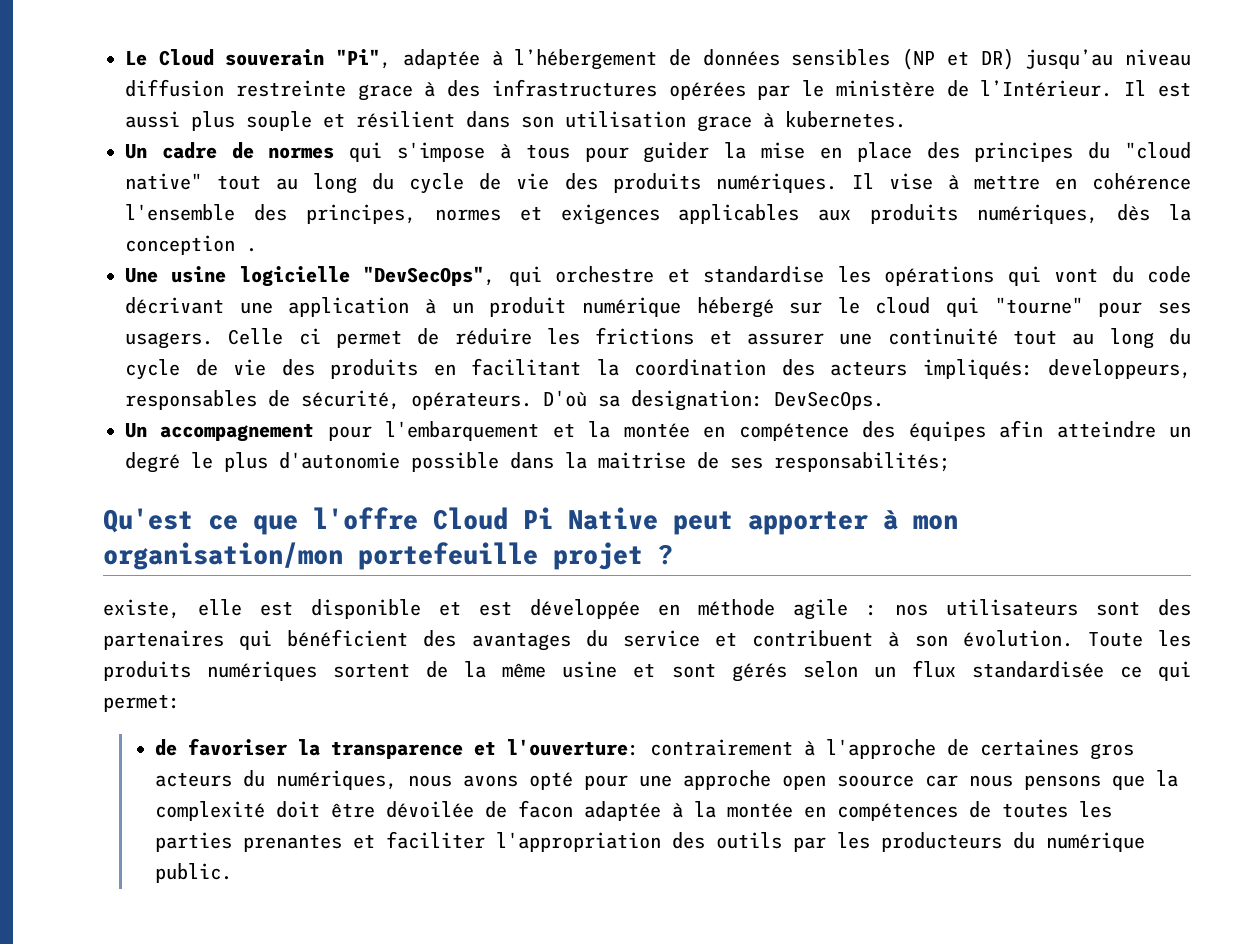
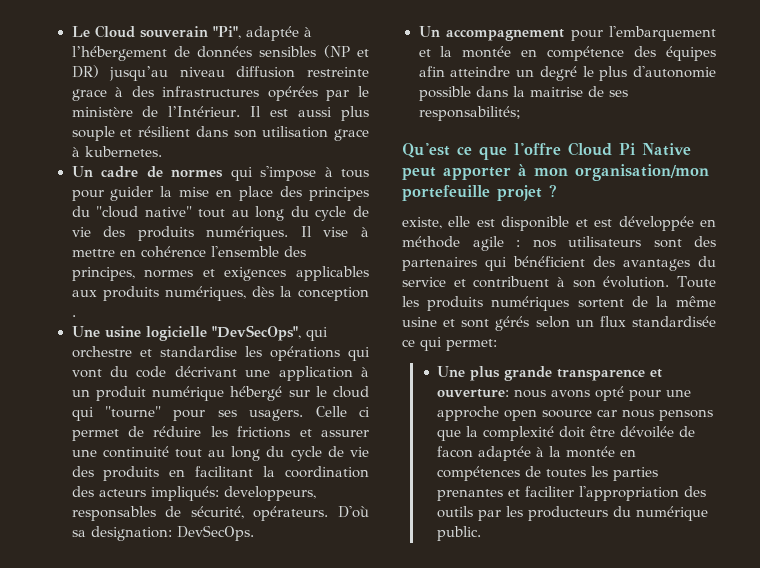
[155,738,1135,760] [155,770,398,790] de favoriser la transparence et l'ouverture: contrairement à l'approche de certaines gros acteurs du numériques, -> [437,366,663,381] [437,389,510,398] Une plus grande transparence et ouverture:

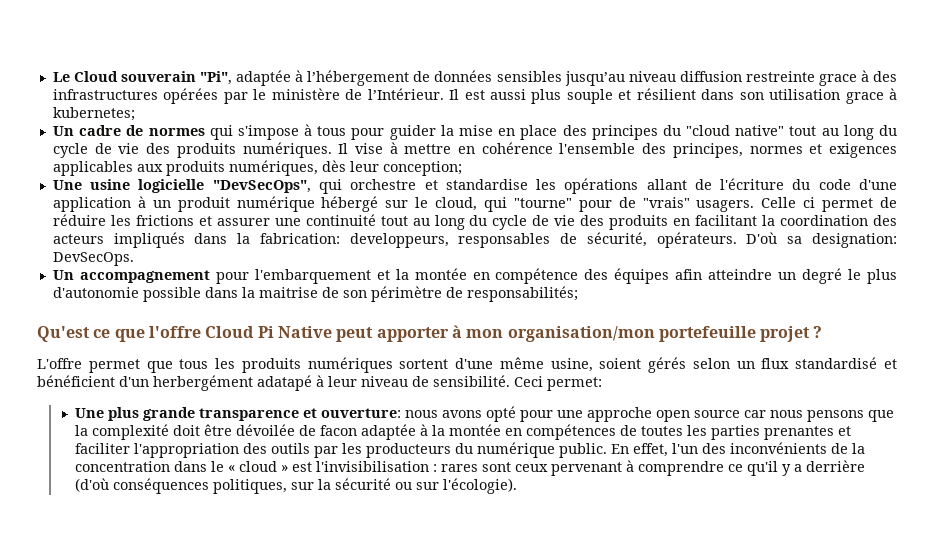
[323,45,370,58] [71,65,99,78] (NP et DR) -> (562, 76) none
[84,146,162,157] kubernetes. -> [52,107,135,121] kubernetes;
[279,286,369,301] [71,315,76,317] la conception . -> [349,161,462,176] leur conception;
[348,347,370,361] [71,366,271,378] qui vont du code décrivant une -> [646,178,897,190] allant de l'écriture du code d'une
[333,386,369,398] cloud -> [435,197,478,211] cloud,
[217,410,237,417] ses -> [618,197,690,208] de "vrais"
[150,486,219,501] impliqués: -> [113,232,340,248] impliqués dans la fabrication:
[608,90,628,97] ses -> [342,286,463,302] son périmètre de
[402,216,716,231] [402,236,716,251] [402,256,716,271] [402,276,717,288] [402,296,716,311] [402,316,716,331] [402,337,442,351] existe, elle est disponible et est développée en méthode agile : nos utilisateurs sont des partenaires qui bénéficient des avantages du service et contribuent à son évolution. Toute les produits numériques sortent de la même usine et sont gérés selon un flux standardisée ce qui -> [37,357,897,373] [37,375,543,391] L'offre permet que tous les produits numériques sortent d'une même usine, soient gérés selon un flux standardisé et bénéficient d'un herbergément adatapé à leur niveau de sensibilité. Ceci
[542,409,593,418] soource -> [693,410,740,418] source
(482, 533) none -> [610,442,865,457] [74,460,865,476] [74,478,517,494] En effet, l'un des inconvénients de la concentration dans le « cloud » est l'invisibilisation : rares sont ceux pervenant à comprendre ce qu'il y a derrière (d'où conséquences politiques, sur la sécurité ou sur l'écologie).

